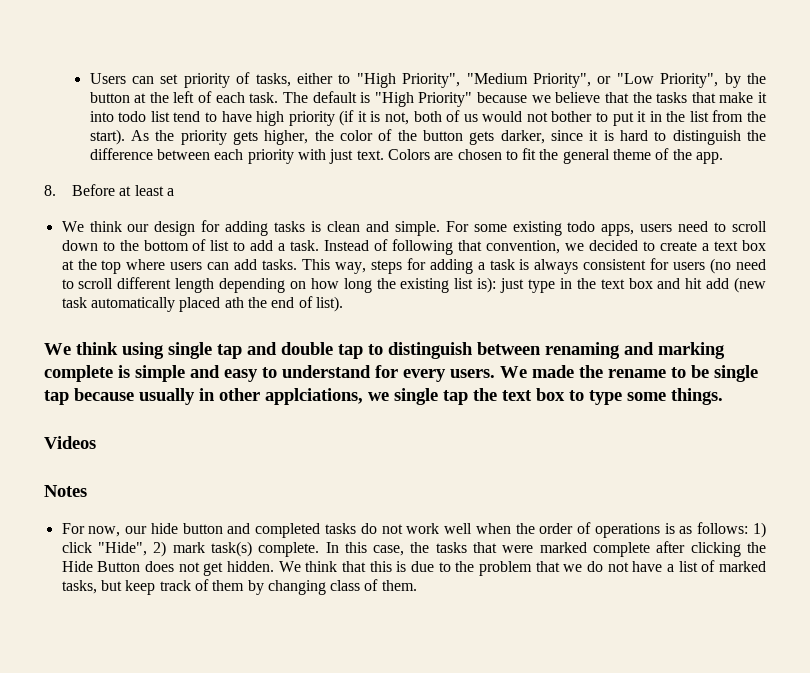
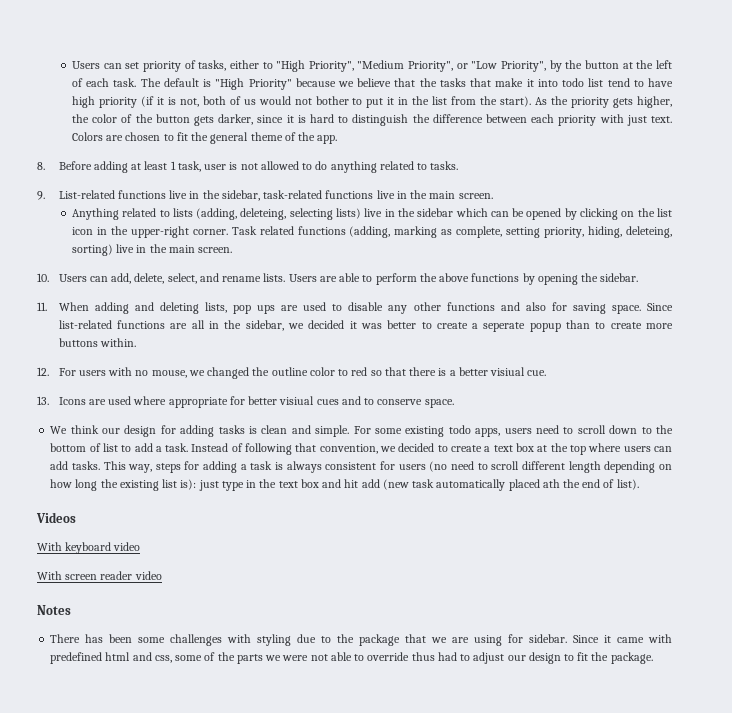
(116, 190) none -> [93,161,128,173] adding
[166,188,174,196] a -> [170,161,459,173] [37,190,493,201] [71,208,673,220] [71,226,672,238] [71,244,233,256] [37,273,639,285] [37,302,673,314] [58,320,674,332] [58,338,136,347] [37,367,547,379] [37,396,454,408] 1 task, user is not allowed to do anything related to tasks. // 9. List-related functions live in the sidebar, task-related functions live in the main screen. // Anything related to lists (adding, deleteing, selecting lists) live in the sidebar which can be opened by clicking on the list icon in the upper-right corner. Task related functions (adding, marking as complete, setting priority, hiding, deleteing, sorting) live in the main screen. // 10. Users can add, delete, select, and rename lists. Users are able to perform the above functions by opening the sidebar. // 11. When adding and deleting lists, pop ups are used to disable any other functions and also for saving space. Since list-related functions are all in the sidebar, we decided it was better to create a seperate popup than to create more buttons within. // 12. For users with no mouse, we changed the outline color to red so that there is a better visiual cue. // 13. Icons are used where appropriate for better visiual cues and to conserve space.
[44,342,725,359] [44,365,758,382] [44,388,723,405] [44,436,96,449] [44,485,87,497] [61,522,766,538] [61,541,766,557] [61,561,407,576] We think using single tap and double tap to distinguish between renaming and marking complete is simple and easy to understand for every users. We made the rename to be single tap because usually in other applciations, we single tap the text box to type some things. // Videos // Notes // For now, our hide button and completed tasks do not work well when the order of operations is as follows: 1) click "Hide", 2) mark task(s) complete. In this case, the tasks that were marked complete after clicking the Hide Button does not get hidden. We think that this is -> [36,512,76,523] [37,542,141,554] [37,571,162,580] [37,605,71,615] [50,634,292,646] Videos // With keyboard video // With screen reader video // Notes // There has been some challenges with styling
[478,561,532,576] problem -> [359,634,401,646] package
[586,560,767,572] [61,579,417,595] do not have a list of marked tasks, but keep track of them by changing class of them. -> [452,634,673,646] [50,652,653,664] are using for sidebar. Since it came with predefined html and css, some of the parts we were not able to override thus had to adjust our design to fit the package.

